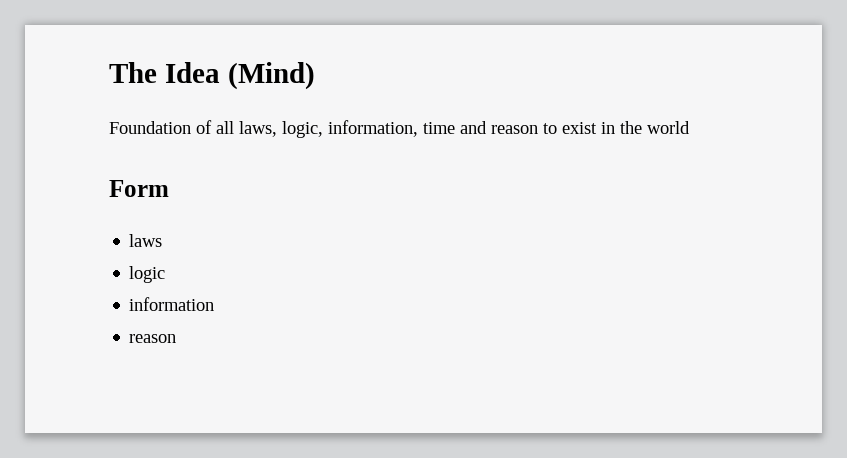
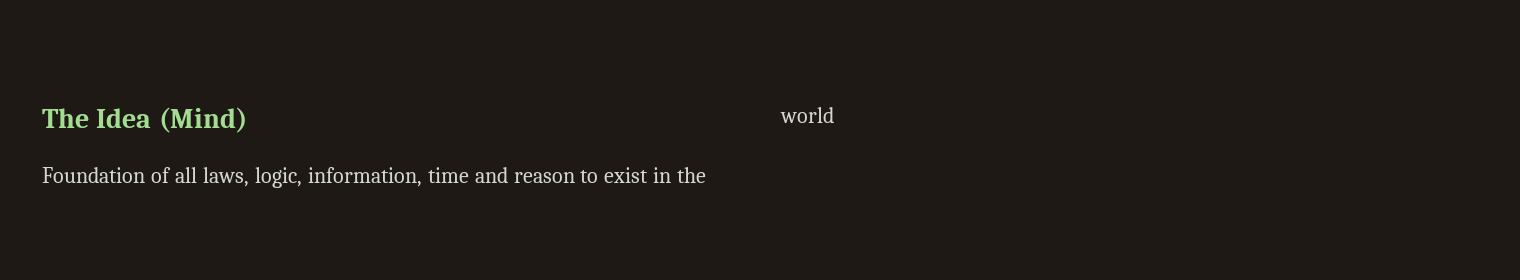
[109,180,169,197] [129,234,163,247] [129,266,166,283] [129,297,215,311] [129,334,177,343] // Form // laws // logic // information // reason -> (834, 115) none

